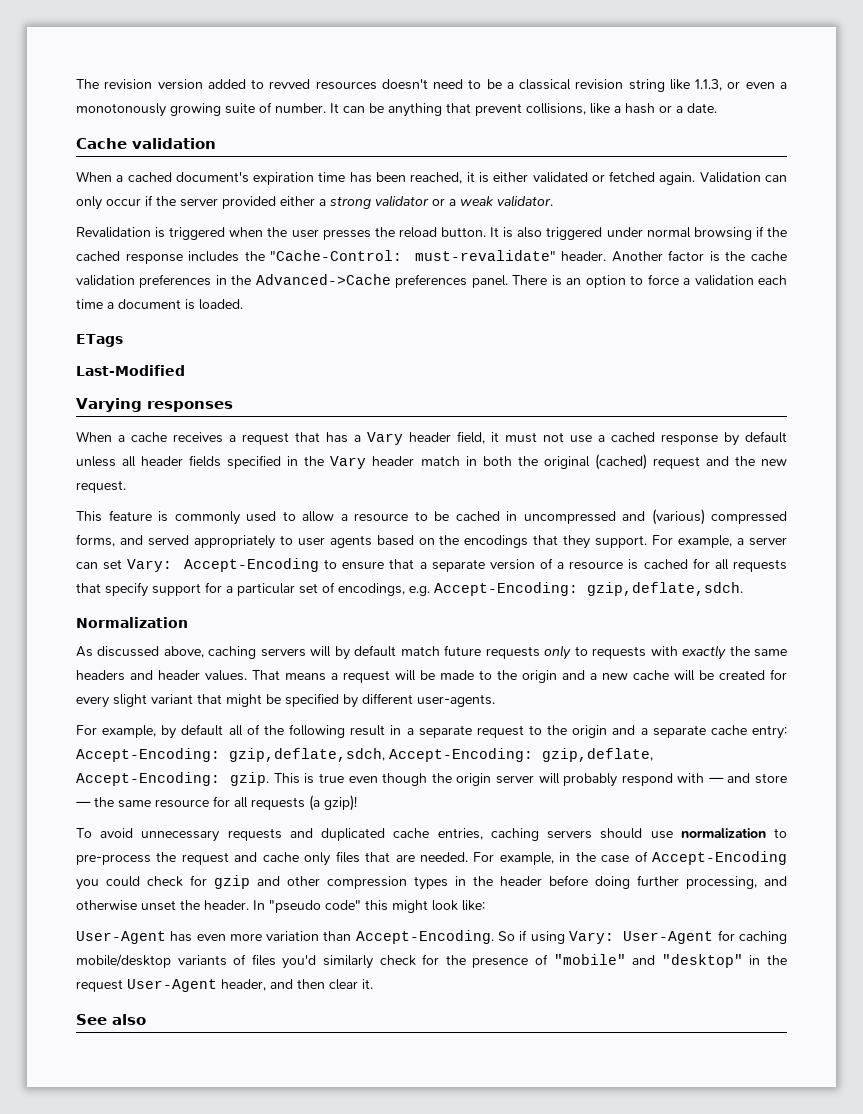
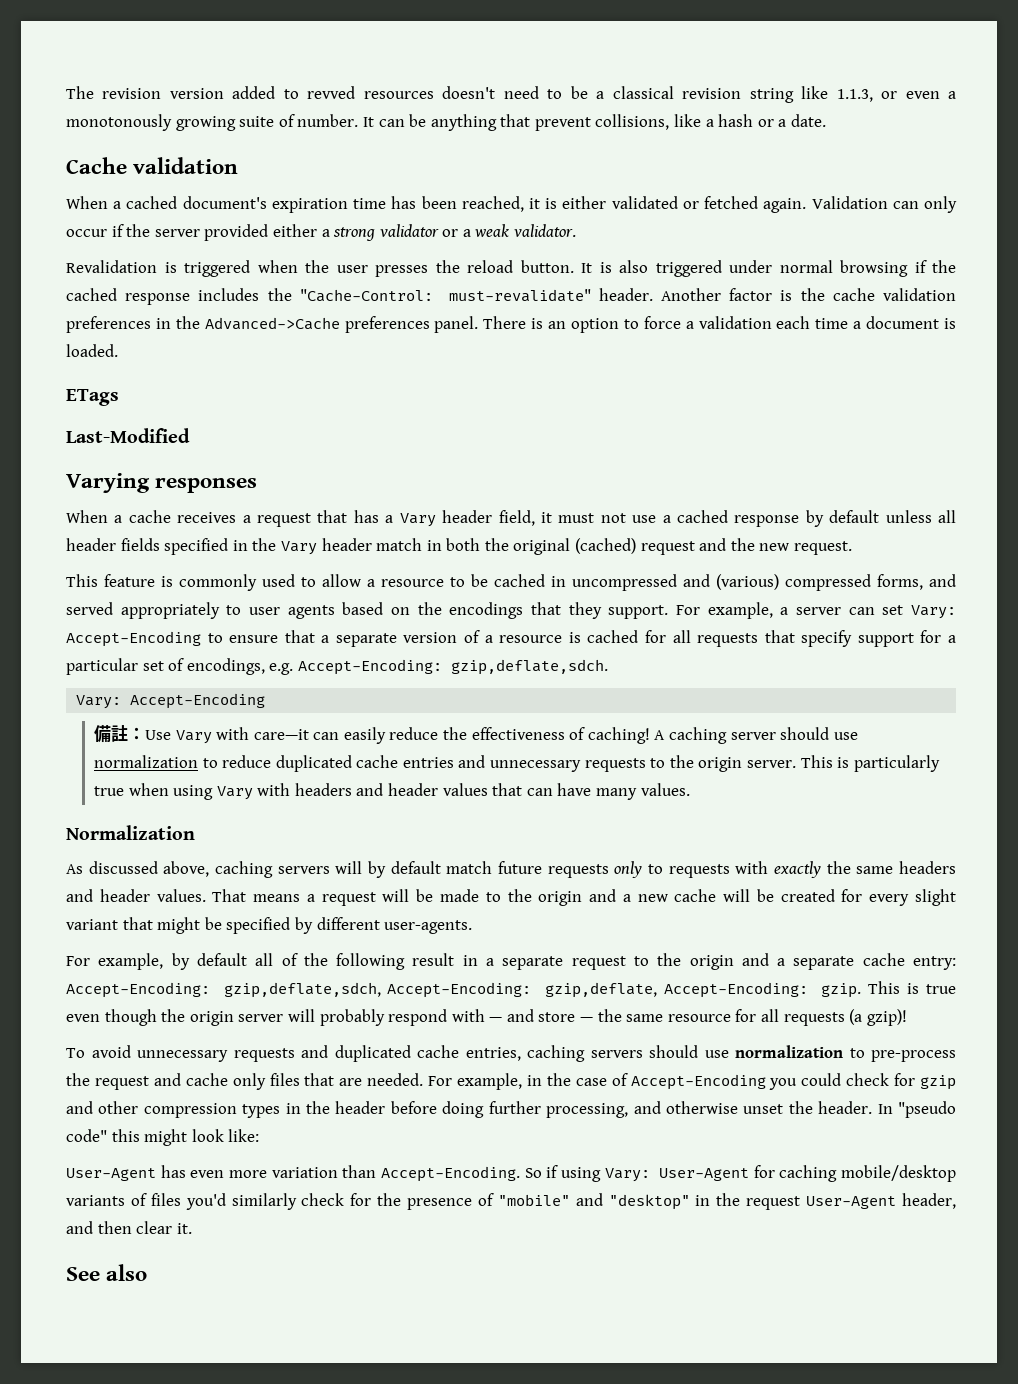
(743, 589) none -> [76,693,266,709] [93,725,858,744] [93,755,940,772] [93,783,690,800] // Vary: Accept-Encoding // 備註：Use Vary with care—it can easily reduce the effectiveness of caching! A caching server should use normalization to reduce duplicated cache entries and unnecessary requests to the origin server. This is particularly true when using Vary with headers and header values that can have many values.

